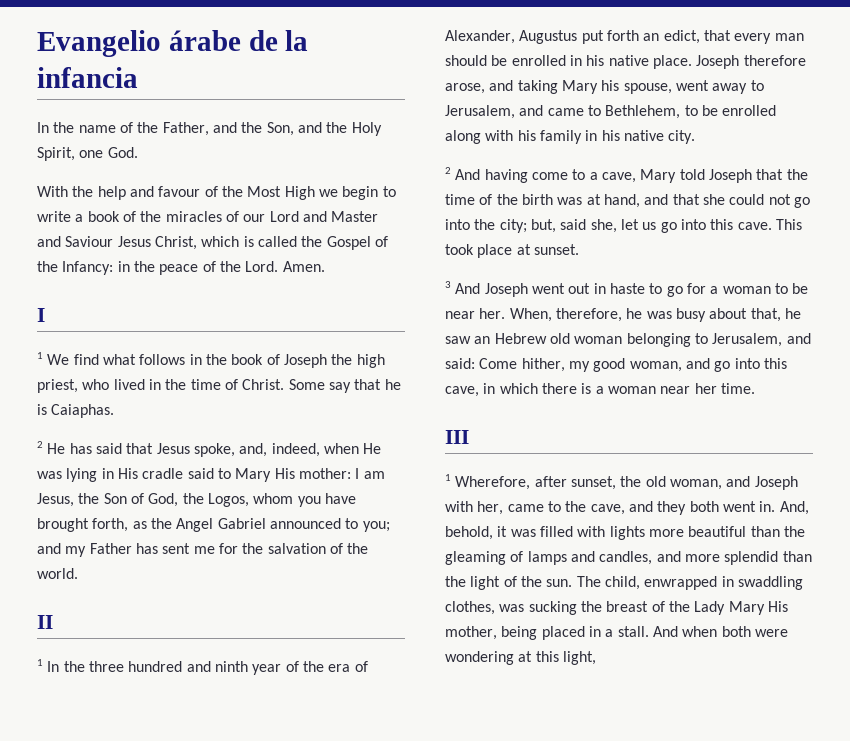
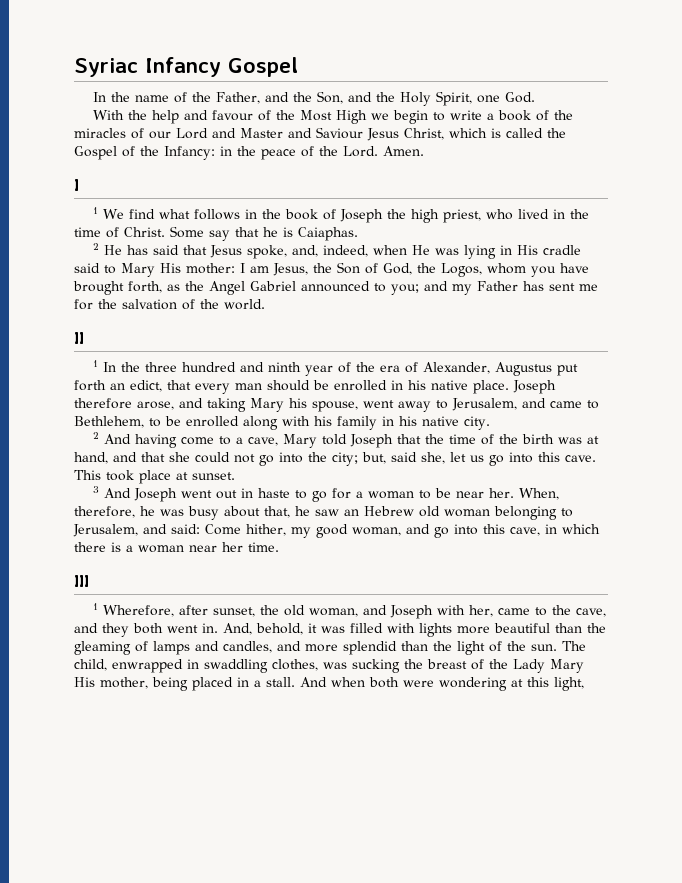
[37,30,309,57] [37,67,138,88] Evangelio árabe de la infancia -> [74,57,298,77] Syriac Infancy Gospel

